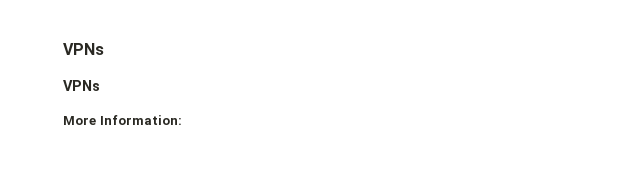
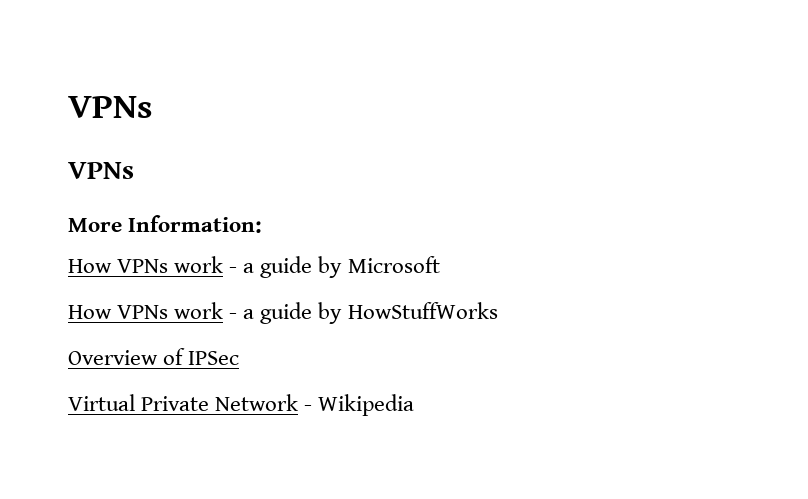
(182, 120) none -> [68,256,440,278] [68,302,498,324] [68,348,240,365] [68,394,415,416] // How VPNs work - a guide by Microsoft // How VPNs work - a guide by HowStuffWorks // Overview of IPSec // Virtual Private Network - Wikipedia

